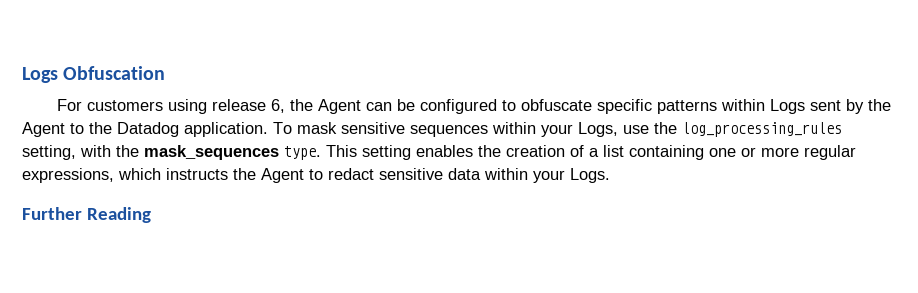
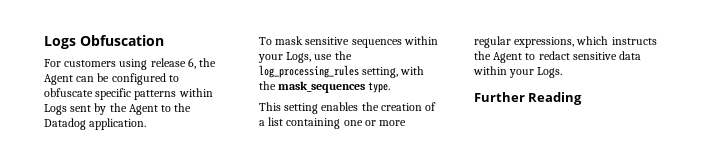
(268, 129) none -> (147, 124) //
(321, 153) none -> (391, 87) //

